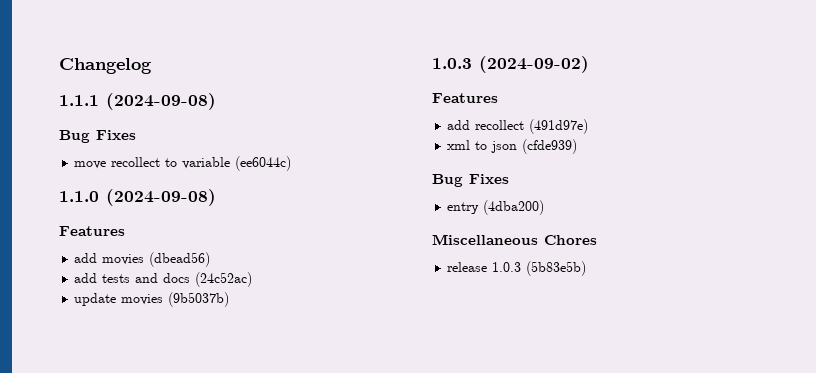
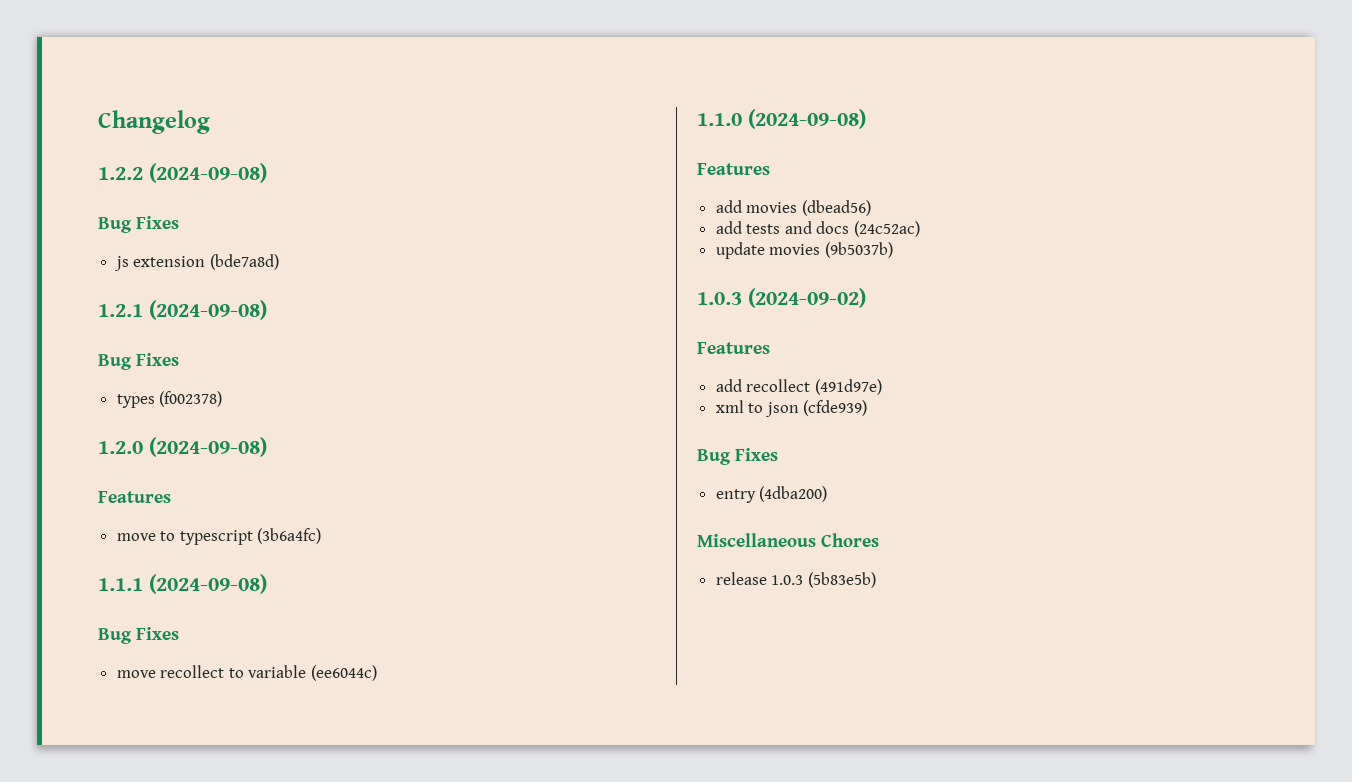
(152, 66) none -> [98,163,267,183] [98,216,180,233] [113,254,279,271] [98,300,267,320] [98,353,180,370] [116,391,223,408] [98,437,267,457] [98,491,171,503] [116,528,322,545] // 1.2.2 (2024-09-08) // Bug Fixes // js extension (bde7a8d) // 1.2.1 (2024-09-08) // Bug Fixes // types (f002378) // 1.2.0 (2024-09-08) // Features // move to typescript (3b6a4fc)

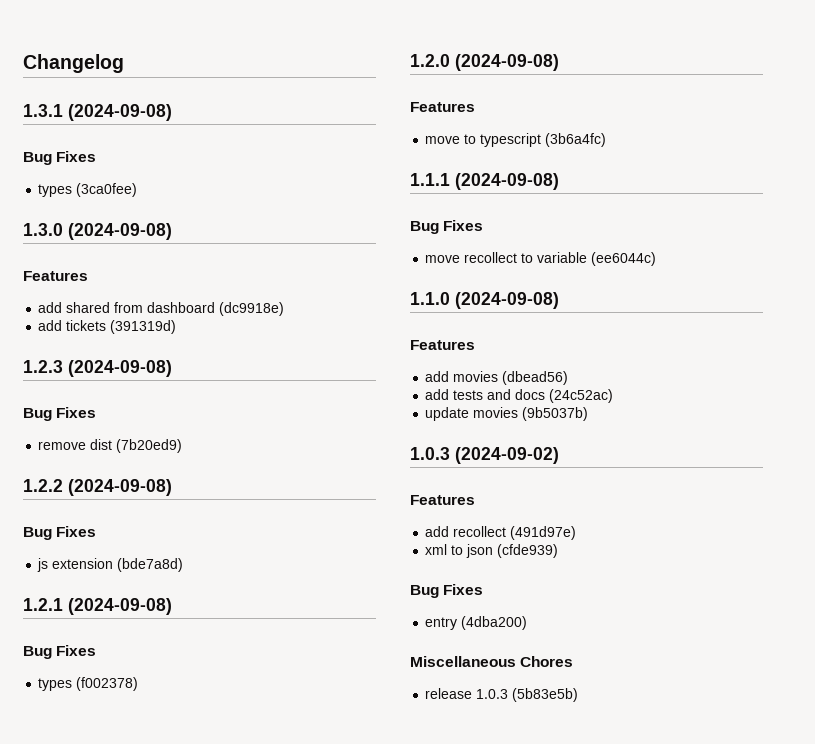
(210, 122) none -> [23,104,172,121] [23,151,97,165] [38,183,138,197] [23,223,172,240] [23,271,88,281] [38,302,285,316] [38,320,177,334] [23,360,172,377] [23,407,97,421] [38,439,183,453] // 1.3.1 (2024-09-08) // Bug Fixes // types (3ca0fee) // 1.3.0 (2024-09-08) // Features // add shared from dashboard (dc9918e) // add tickets (391319d) // 1.2.3 (2024-09-08) // Bug Fixes // remove dist (7b20ed9)

